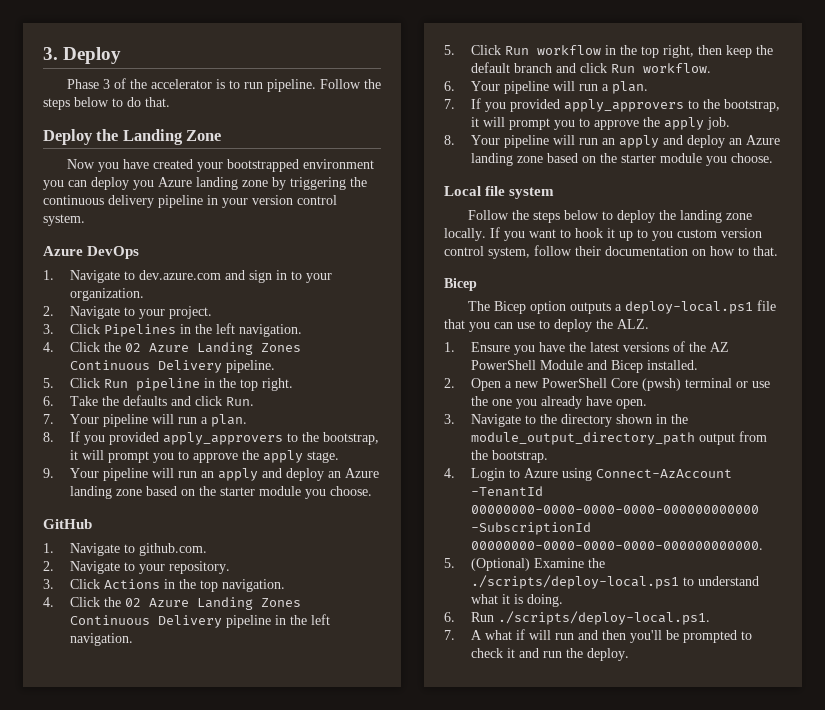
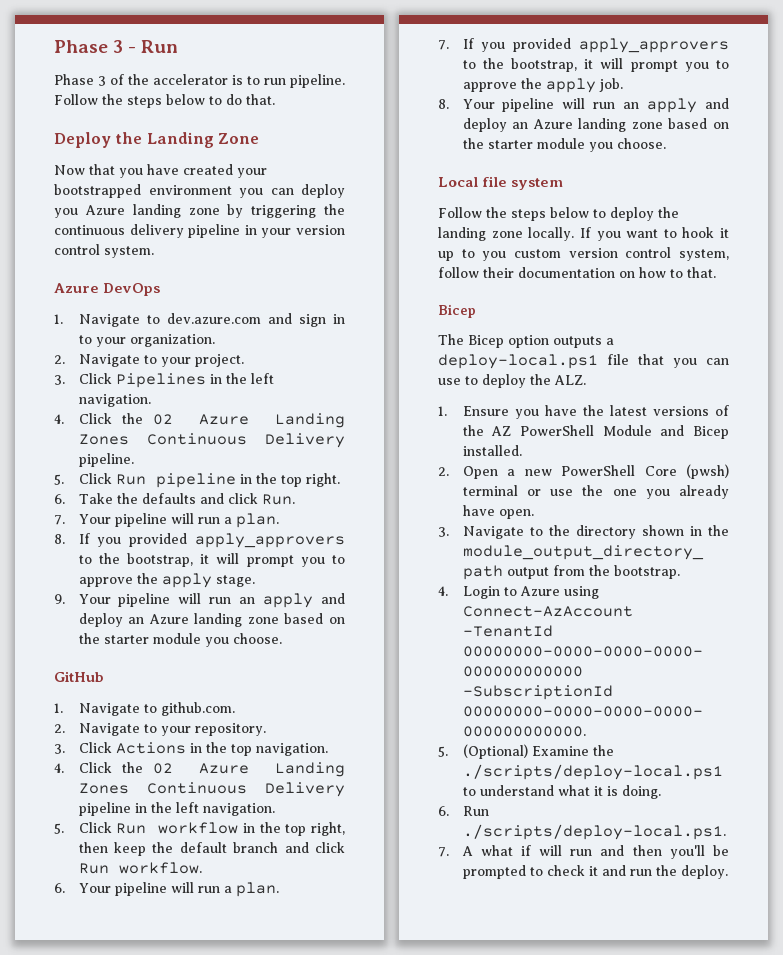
[43,47,122,64] 3. Deploy -> [54,40,179,53] Phase 3 - Run
(95, 164) none -> [89,164,115,175] that

